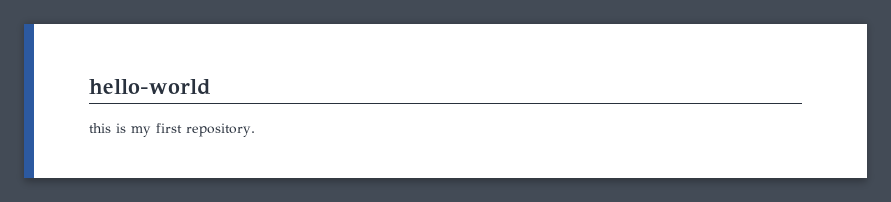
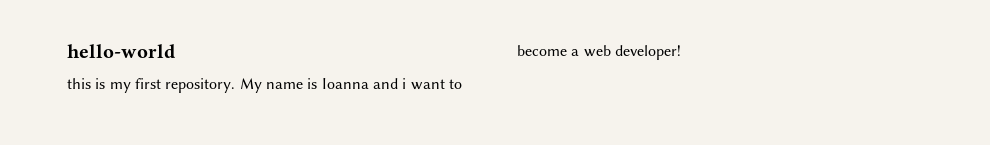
(255, 130) none -> [239,78,462,93] [517,45,681,60] My name is Ioanna and i want to become a web developer!

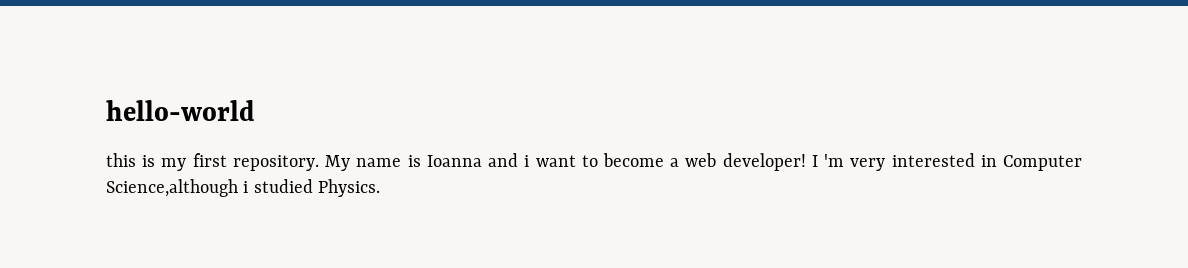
(681, 52) none -> [811,153,1083,171] [106,179,381,197] I 'm very interested in Computer Science,although i studied Physics.

